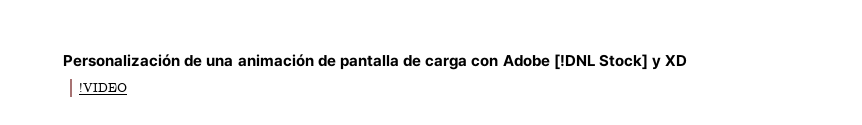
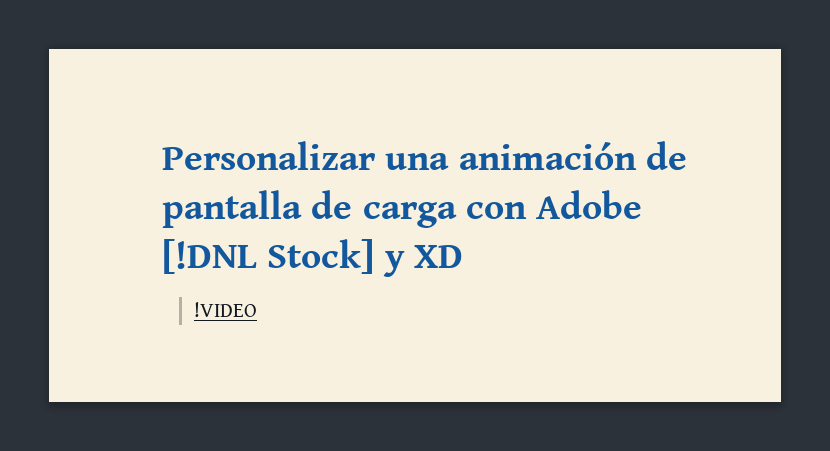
[63,54,203,67] Personalización de -> [162,141,375,170] Personalizar

